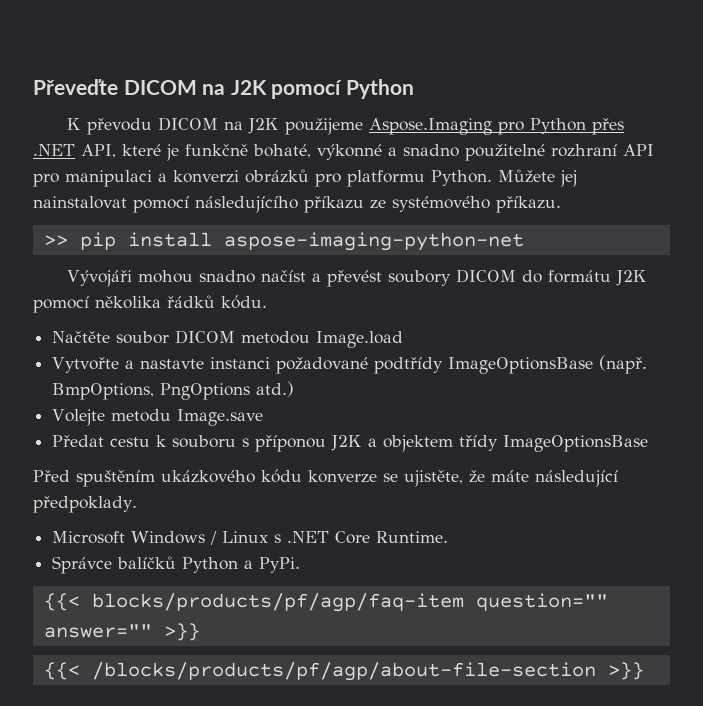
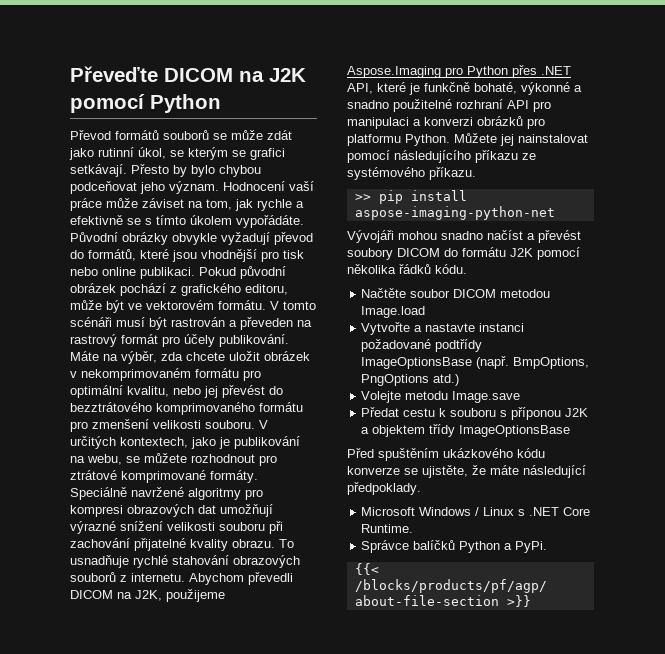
[66,117,279,135] K převodu DICOM na J2K -> [70,130,292,140] [69,147,285,160] [70,164,261,177] [70,181,314,194] [70,198,304,211] [70,215,304,228] [70,232,313,245] [70,249,304,262] [70,266,286,279] [70,283,288,296] [70,300,316,313] [70,317,312,330] [70,334,289,347] [70,351,310,364] [70,368,261,381] [70,385,283,398] [70,402,303,415] [70,419,268,432] [70,436,300,449] [70,453,277,466] [70,470,258,483] [70,487,263,500] [70,504,273,517] [70,521,283,534] [70,538,294,551] [70,555,300,568] [70,572,293,585] [70,590,162,601] Převod formátů souborů se může zdát jako rutinní úkol, se kterým se grafici setkávají. Přesto by bylo chybou podceňovat jeho význam. Hodnocení vaší práce může záviset na tom, jak rychle a efektivně se s tímto úkolem vypořádáte. Původní obrázky obvykle vyžadují převod do formátů, které jsou vhodnější pro tisk nebo online publikaci. Pokud původní obrázek pochází z grafického editoru, může být ve vektorovém formátu. V tomto scénáři musí být rastrován a převeden na rastrový formát pro účely publikování. Máte na výběr, zda chcete uložit obrázek v nekomprimovaném formátu pro optimální kvalitu, nebo jej převést do bezztrátového komprimovaného formátu pro zmenšení velikosti souboru. V určitých kontextech, jako je publikování na webu, se můžete rozhodnout pro ztrátové komprimované formáty. Speciálně navržené algoritmy pro kompresi obrazových dat umožňují výrazné snížení velikosti souboru při zachování přijatelné kvality obrazu. To usnadňuje rychlé stahování obrazových souborů z internetu. Abychom převedli DICOM na J2K,
[43,593,608,612] [43,623,200,641] // {{< blocks/products/pf/agp/faq-item question="" answer="" >}} -> (548, 547) none

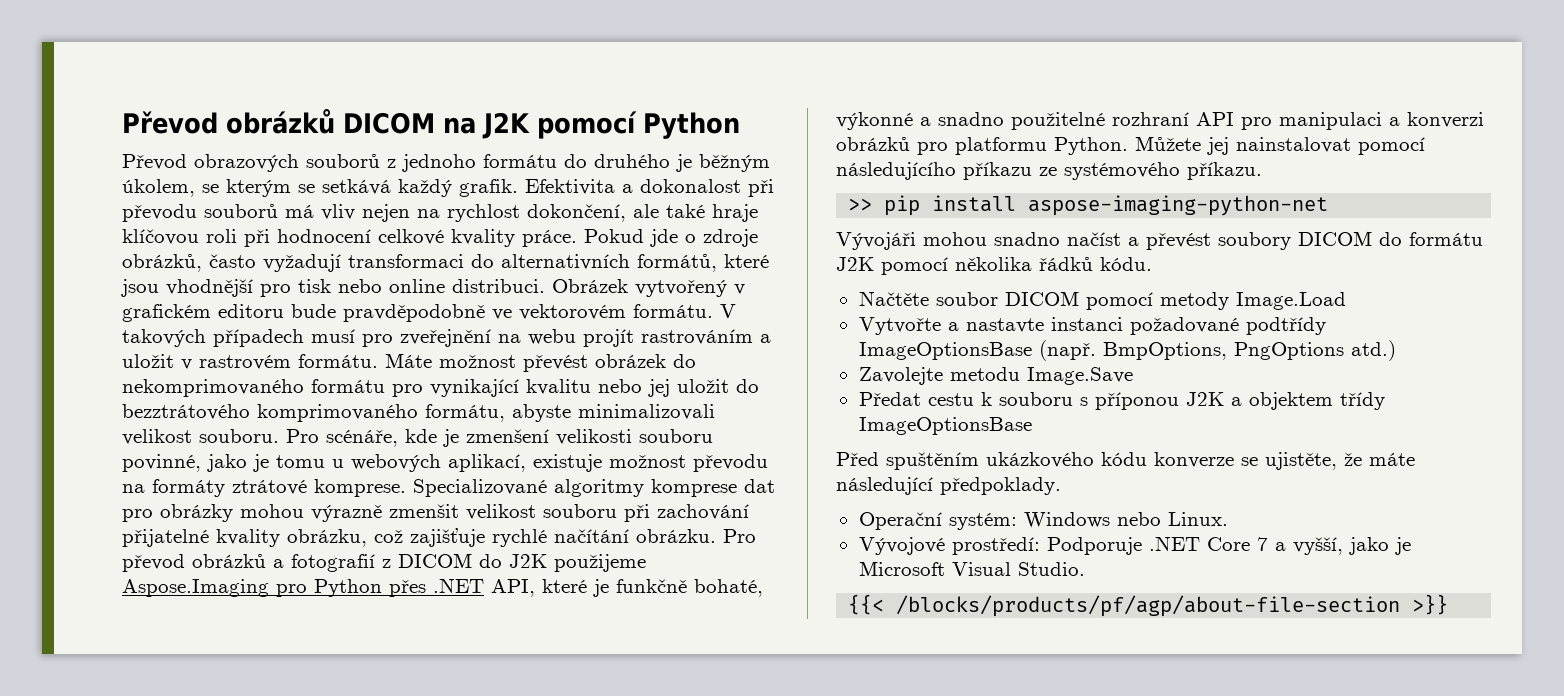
[70,66,158,82] Převeďte -> [122,109,335,134] Převod obrázků
[115,130,292,140] [69,147,285,160] [70,164,261,177] [70,181,314,194] [70,198,304,211] [70,215,304,228] [70,232,313,245] [70,250,84,259] formátů souborů se může zdát jako rutinní úkol, se kterým se grafici setkávají. Přesto by bylo chybou podceňovat jeho význam. Hodnocení vaší práce může záviset na tom, jak rychle a efektivně se s tímto úkolem vypořádáte. Původní obrázky obvykle vyžadují převod do -> [194,154,770,172] [122,179,774,197] [122,204,758,222] [122,229,758,247] [122,254,630,272] obrazových souborů z jednoho formátu do druhého je běžným úkolem, se kterým se setkává každý grafik. Efektivita a dokonalost při převodu souborů má vliv nejen na rychlost dokončení, ale také hraje klíčovou roli při hodnocení celkové kvality práce. Pokud jde o zdroje obrázků, často vyžadují transformaci do alternativních
[140,266,286,279] [70,283,288,296] [70,300,316,313] [70,317,312,330] [70,334,289,347] [70,351,310,364] [70,368,261,381] [70,385,169,398] publikaci. Pokud původní obrázek pochází z grafického editoru, může být ve vektorovém formátu. V tomto scénáři musí být rastrován a převeden na rastrový formát pro účely publikování. Máte na výběr, zda chcete uložit obrázek v nekomprimovaném formátu pro optimální kvalitu, -> [452,279,745,297] [122,304,736,322] [122,329,771,347] [122,353,696,372] [122,379,591,397] distribuci. Obrázek vytvořený v grafickém editoru bude pravděpodobně ve vektorovém formátu. V takových případech musí pro zveřejnění na webu projít rastrováním a uložit v rastrovém formátu. Máte možnost převést obrázek do nekomprimovaného formátu pro vynikající kvalitu
[222,385,265,398] převést -> [677,379,729,393] uložit
[259,402,303,412] [70,419,268,432] [70,436,300,449] [70,453,277,466] [70,470,258,483] [70,487,263,500] [70,504,273,517] [70,521,215,534] formátu pro zmenšení velikosti souboru. V určitých kontextech, jako je publikování na webu, se můžete rozhodnout pro ztrátové komprimované formáty. Speciálně navržené algoritmy pro kompresi obrazových dat umožňují výrazné snížení velikosti -> [425,404,715,422] [122,429,713,447] [122,454,768,472] [122,479,775,497] [122,504,536,522] formátu, abyste minimalizovali velikost souboru. Pro scénáře, kde je zmenšení velikosti souboru povinné, jako je tomu u webových aplikací, existuje možnost převodu na formáty ztrátové komprese. Specializované algoritmy komprese dat pro obrázky mohou výrazně zmenšit velikost
[232,539,294,548] [70,555,300,568] [70,572,293,585] [70,590,162,601] obrazu. To usnadňuje rychlé stahování obrazových souborů z internetu. Abychom převedli DICOM na J2K, -> [287,528,756,547] [122,553,547,572] obrázku, což zajišťuje rychlé načítání obrázku. Pro převod obrázků a fotografií z DICOM do J2K
[500,289,551,298] [361,306,426,318] metodou Image.load -> [1085,292,1346,310] pomocí metody Image.Load
[361,391,521,403] Volejte metodu Image.save -> [858,367,1133,385] Zavolejte metodu Image.Save
[361,507,591,516] [361,524,414,533] [361,540,548,553] Microsoft Windows / Linux s .NET Core Runtime. // Správce balíčků Python a PyPi. -> [858,512,1228,530] [858,536,1411,555] [858,561,1085,576] Operační systém: Windows nebo Linux. // Vývojové prostředí: Podporuje .NET Core 7 a vyšší, jako je Microsoft Visual Studio.

